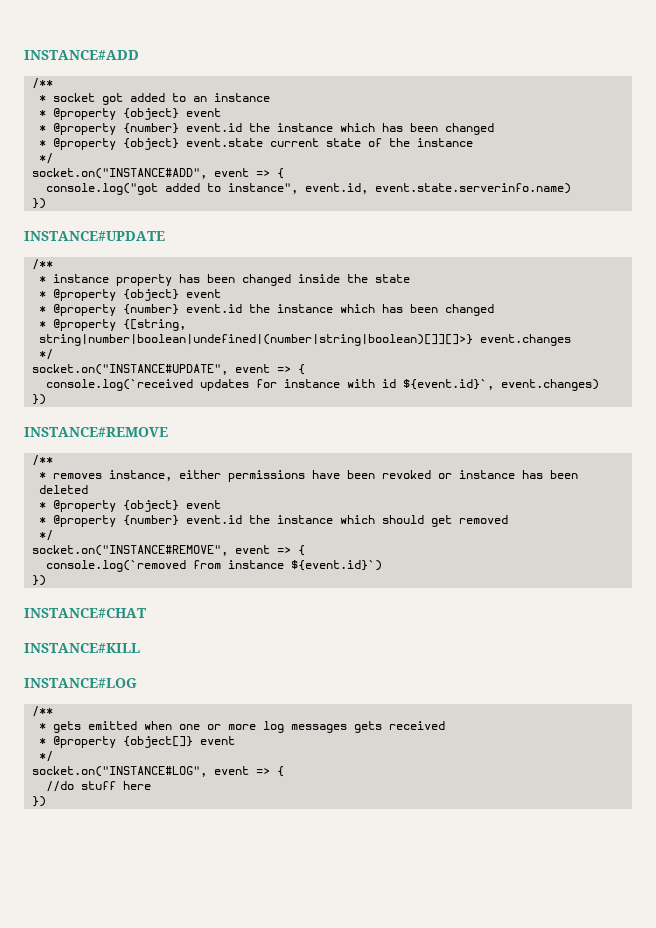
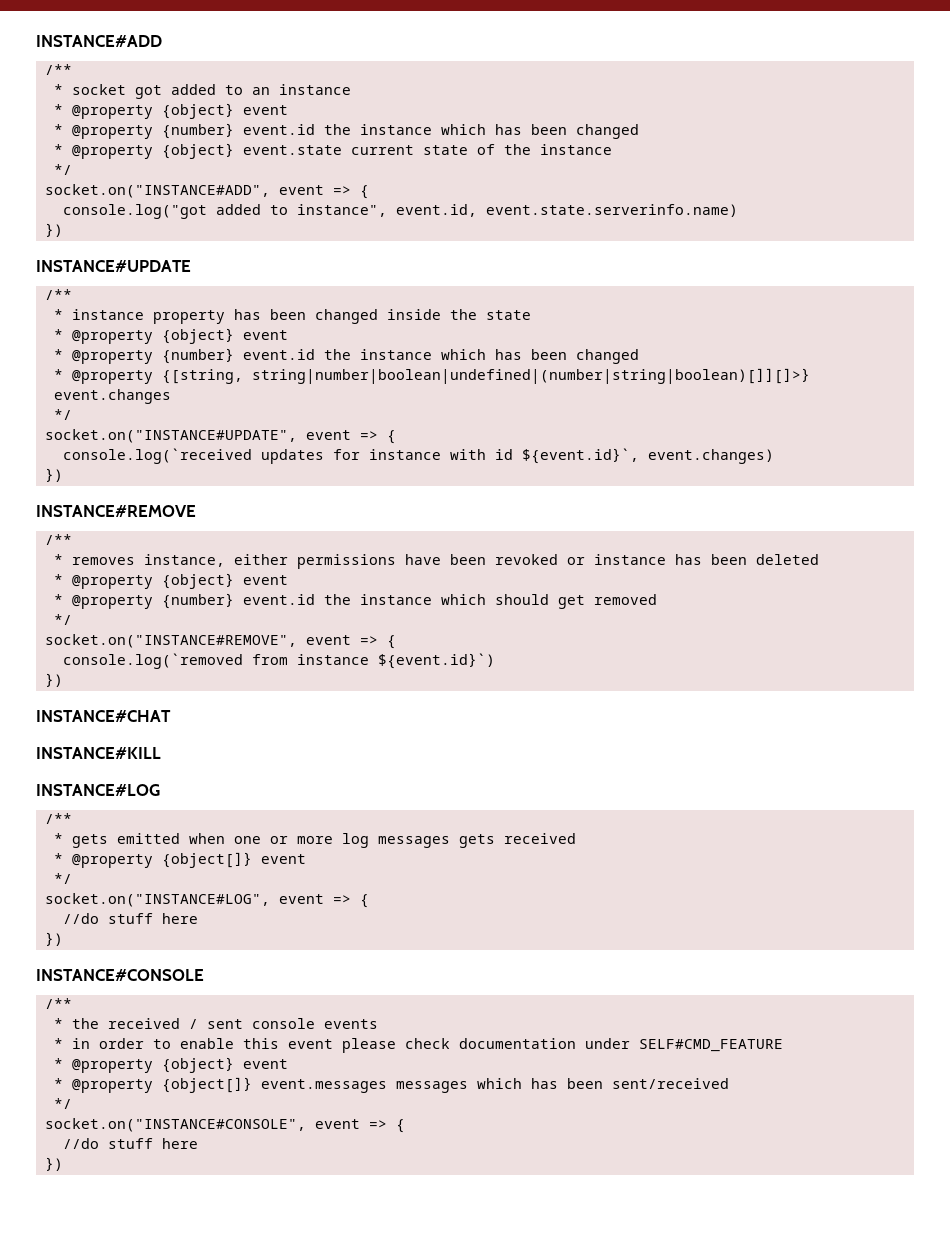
(46, 801) none -> [36,969,204,981] [45,998,72,1009] [54,1018,378,1029] [54,1038,783,1053] [54,1057,288,1073] [54,1077,729,1093] [54,1098,72,1109] [45,1118,405,1133] [63,1138,198,1149] [45,1157,63,1171] // INSTANCE#CONSOLE // /** // * the received / sent console events // * in order to enable this event please check documentation under SELF#CMD_FEATURE // * @property {object} event // * @property {object[]} event.messages messages which has been sent/received // */ // socket.on("INSTANCE#CONSOLE", event => { // //do stuff here // })

